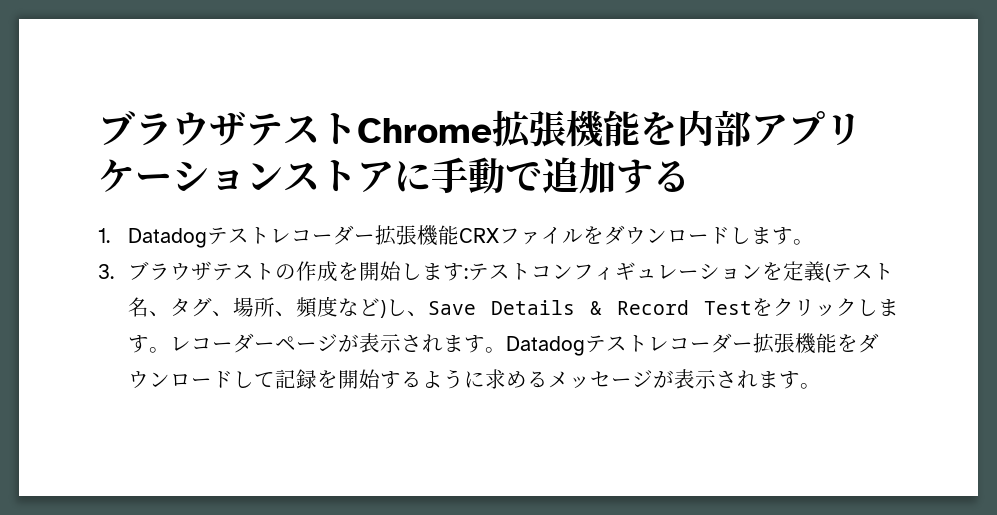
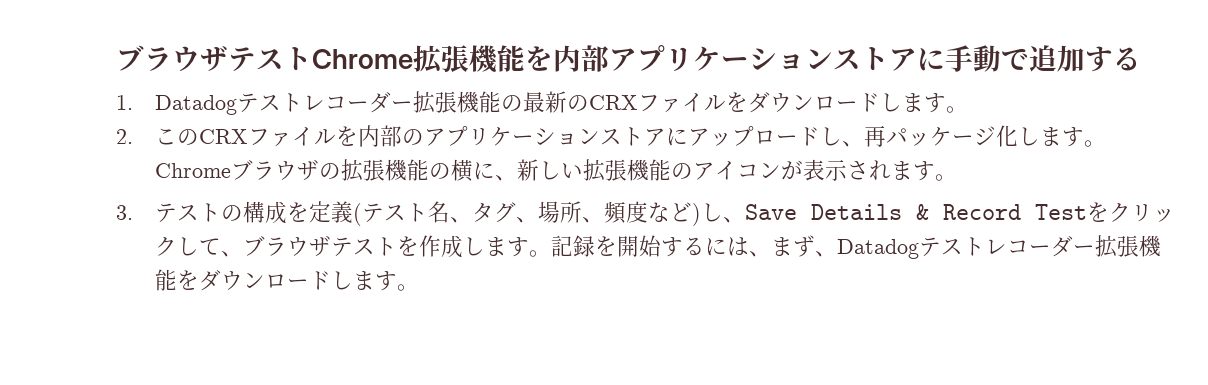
(459, 235) none -> [501,91,590,113] の最新の
[98,261,762,282] 3.ブラウザテストの作成を開始します:テストコンフィギュレーション -> [116,125,1107,147] [155,159,958,182] [116,201,288,224] 2.このCRXファイルを内部のアプリケーションストアにアップロードし、再パッケージ化します。Chromeブラウザの拡張機能の横に、新しい拡張機能のアイコンが表示されます。 // 3.テストの構成
[878,299,899,316] [127,333,506,353] ます。レコーダーページが表示されます。 -> [199,235,838,258] て、ブラウザテストを作成します。記録を開始するには、まず、
[253,369,758,389] て記録を開始するように求めるメッセージが表示され -> (354, 280) none

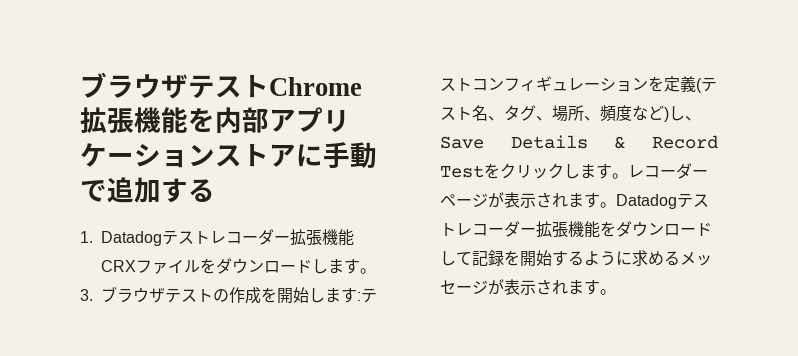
[501,91,590,113] の最新の -> (354, 237) none
[116,125,1107,147] [155,159,958,182] [116,201,288,224] 2.このCRXファイルを内部のアプリケーションストアにアップロードし、再パッケージ化します。Chromeブラウザの拡張機能の横に、新しい拡張機能のアイコンが表示されます。 // 3.テストの構成 -> [80,286,377,304] [440,76,648,92] 3.ブラウザテストの作成を開始します:テストコンフィギュレーション
[199,235,838,258] て、ブラウザテストを作成します。記録を開始するには、まず、 -> [580,163,708,179] [440,192,616,208] ます。レコーダーページが表示されます。
(354, 280) none -> [456,250,712,267] [440,279,568,295] て記録を開始するように求めるメッセージが表示され

